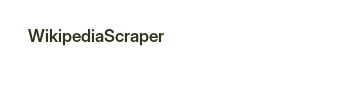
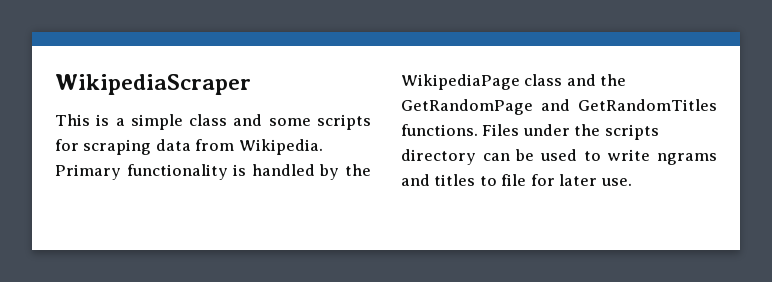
(164, 37) none -> [55,114,371,130] [55,139,323,155] [55,164,372,180] [401,74,627,90] [401,99,717,115] [401,124,659,140] [401,149,717,165] [401,174,632,186] // This is a simple class and some scripts for scraping data from Wikipedia. Primary functionality is handled by the WikipediaPage class and the GetRandomPage and GetRandomTitles functions. Files under the scripts directory can be used to write ngrams and titles to file for later use.

